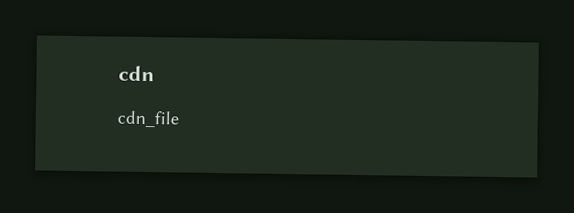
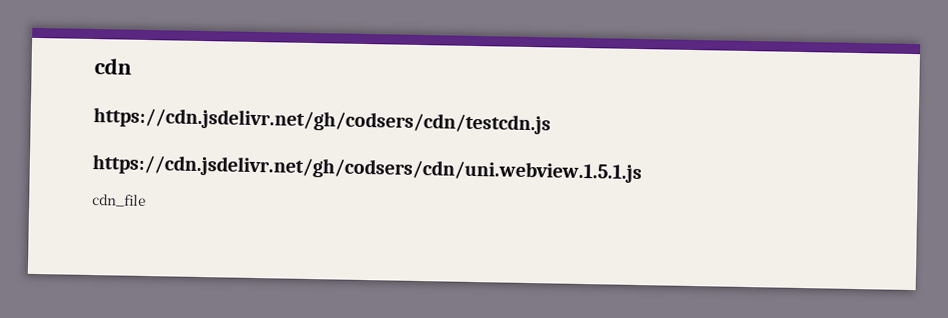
(155, 73) none -> [93,107,551,135] [92,154,642,184] // https://cdn.jsdelivr.net/gh/codsers/cdn/testcdn.js // https://cdn.jsdelivr.net/gh/codsers/cdn/uni.webview.1.5.1.js

